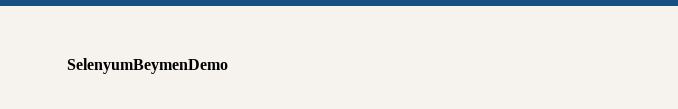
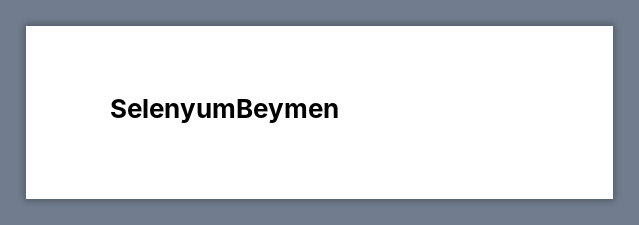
[67,58,228,74] SelenyumBeymenDemo -> [110,99,339,123] SelenyumBeymen

